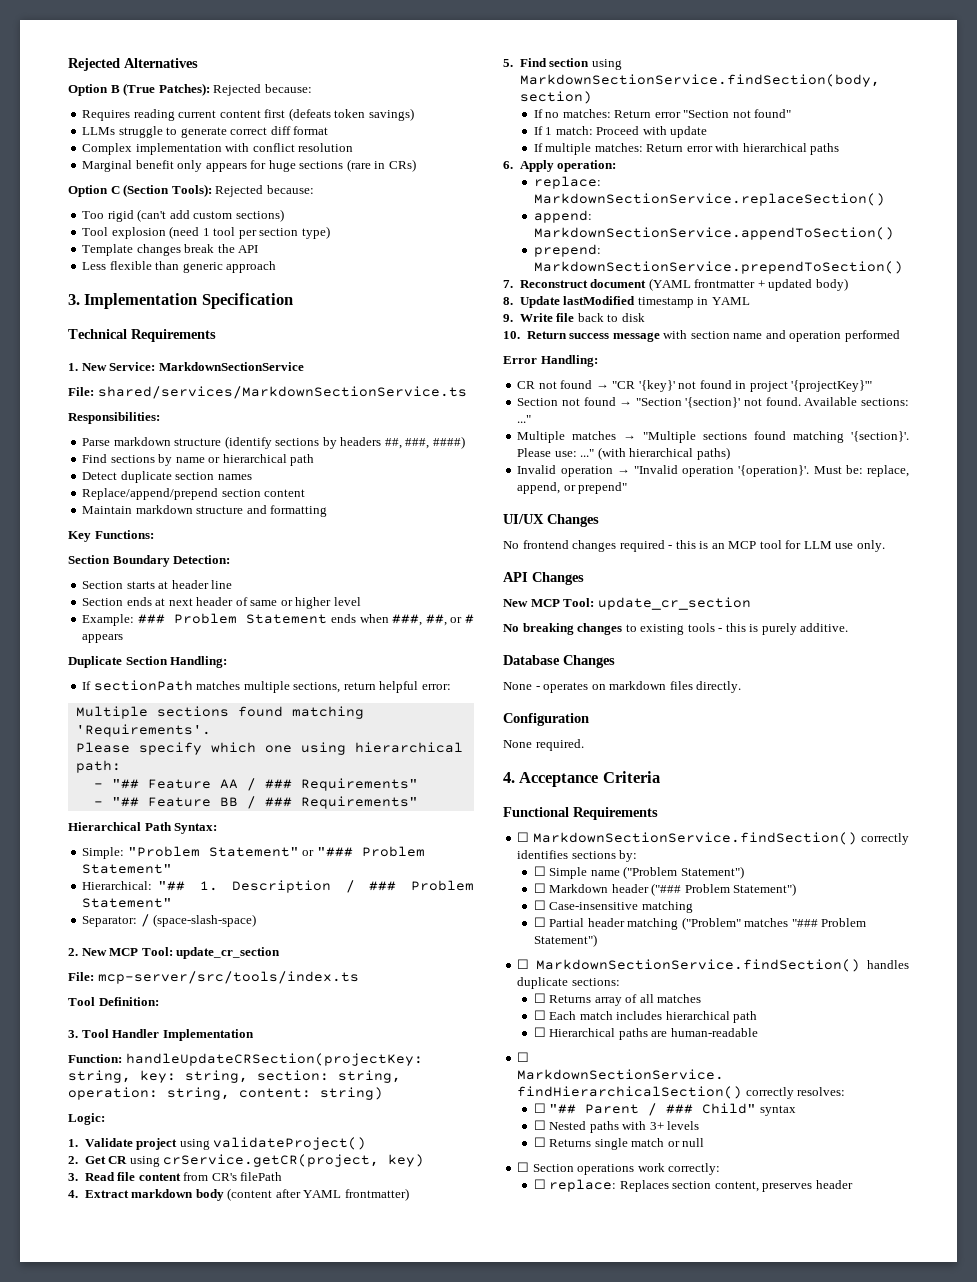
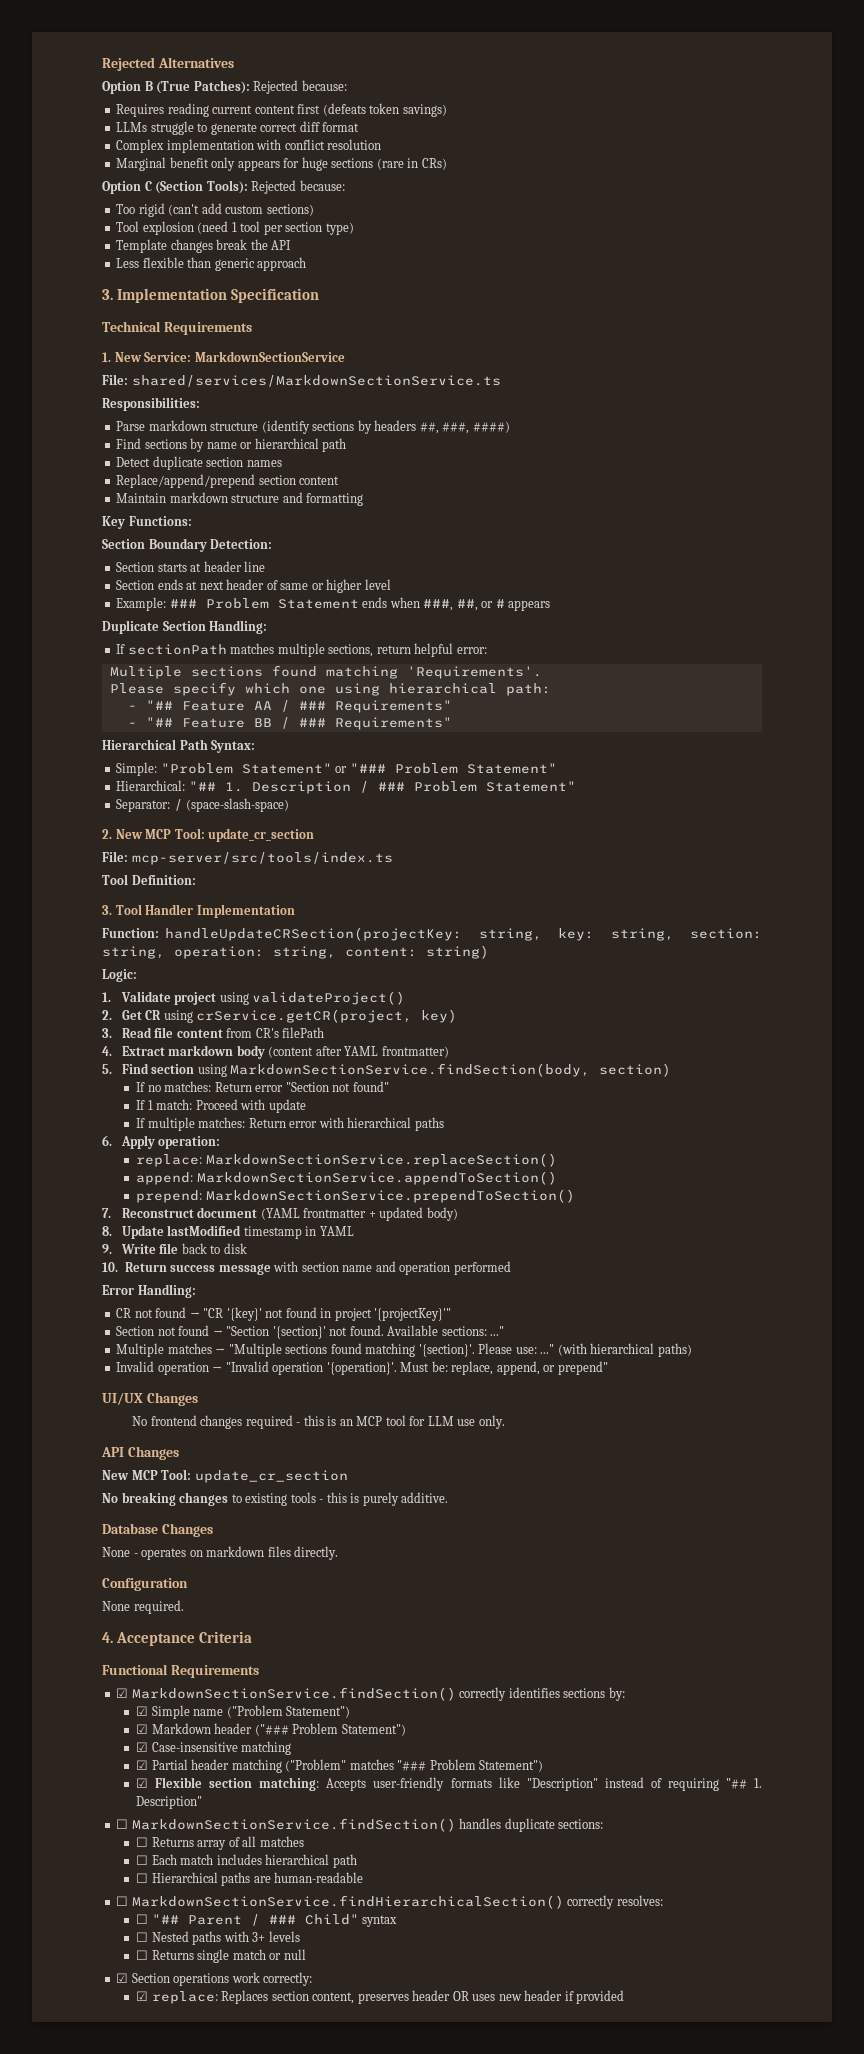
[517,832,530,842] ☐ -> [116,1688,129,1698] ☑
[533,866,546,876] ☐ -> [136,1706,149,1716] ☑
[533,883,546,893] ☐ -> [136,1724,149,1734] ☑
[533,900,546,910] ☐ -> [136,1742,149,1752] ☑
[533,917,546,927] ☐ -> [136,1760,149,1770] ☑
(597, 940) none -> [136,1777,762,1791] [136,1796,203,1809] // ☑ Flexible section matching: Accepts user-friendly formats like "Description" instead of requiring "## 1. Description"
[517,1162,530,1172] ☐ -> [116,1973,129,1983] ☑
[533,1179,546,1189] ☐ -> [136,1991,149,2001] ☑
(853, 1184) none -> [452,1990,625,2004] OR uses new header if provided

